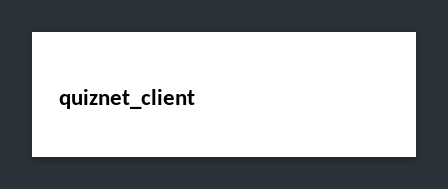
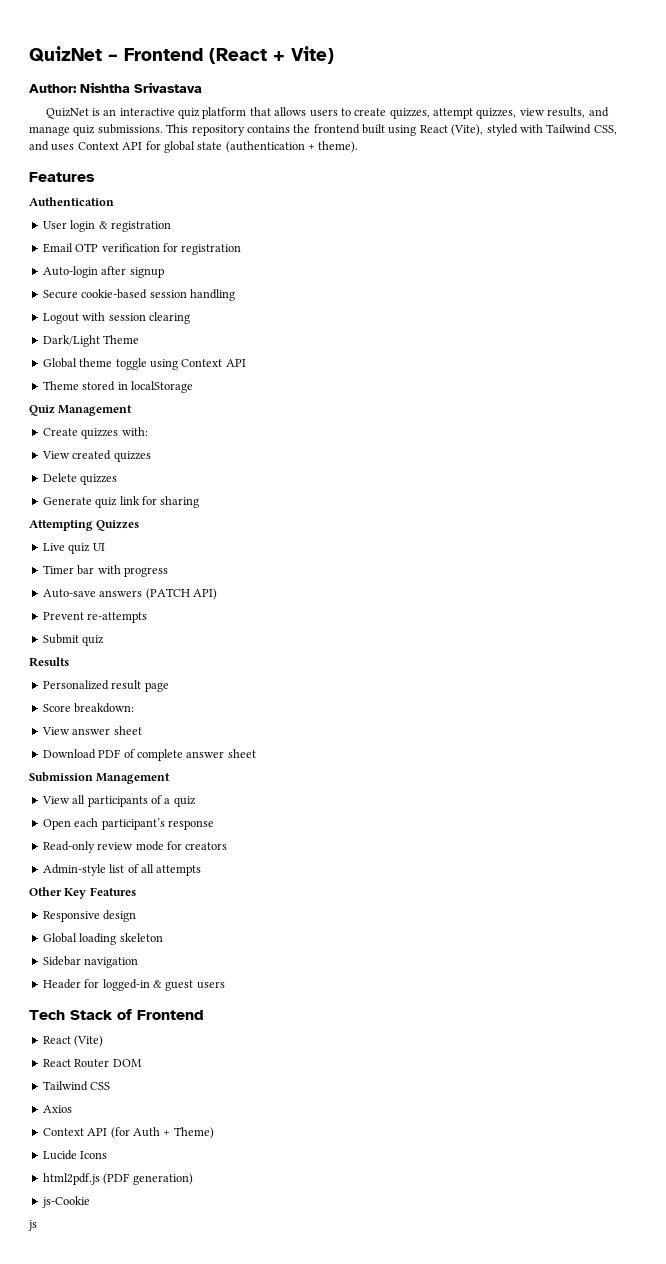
[59,89,195,109] quiznet_client -> [29,46,334,64] [29,82,202,93] [45,107,609,119] [29,124,617,136] [29,141,359,153] [29,172,95,182] [29,197,114,206] [42,220,171,232] [42,243,242,255] [42,266,164,278] [42,289,235,301] [42,312,190,324] [42,335,140,347] [42,358,246,370] [42,381,193,393] [29,405,133,416] [42,427,148,439] [41,450,151,462] [42,473,118,485] [42,496,200,508] [29,520,140,531] [42,543,105,554] [42,565,168,577] [42,588,217,600] [42,612,148,623] [42,634,105,646] [29,657,69,667] [42,680,169,692] [42,703,135,713] [41,726,142,735] [42,749,256,761] [29,772,171,784] [41,795,196,807] [42,818,214,830] [42,841,228,853] [42,864,202,876] [29,887,136,899] [42,910,137,922] [42,933,163,945] [42,956,139,968] [42,979,225,991] [29,1009,204,1020] [42,1035,104,1047] [42,1059,142,1068] [42,1081,111,1091] [42,1105,72,1113] [42,1127,214,1139] [42,1150,108,1160] [42,1173,193,1185] [41,1196,90,1208] [28,1220,37,1231] QuizNet – Frontend (React + Vite) // Author: Nishtha Srivastava // QuizNet is an interactive quiz platform that allows users to create quizzes, attempt quizzes, view results, and manage quiz submissions. This repository contains the frontend built using React (Vite), styled with Tailwind CSS, and uses Context API for global state (authentication + theme). // Features // Authentication // User login & registration // Email OTP verification for registration // Auto-login after signup // Secure cookie-based session handling // Logout with session clearing // Dark/Light Theme // Global theme toggle using Context API // Theme stored in localStorage // Quiz Management // Create quizzes with: // View created quizzes // Delete quizzes // Generate quiz link for sharing // Attempting Quizzes // Live quiz UI // Timer bar with progress // Auto-save answers (PATCH API) // Prevent re-attempts // Submit quiz // Results // Personalized result page // Score breakdown: // View answer sheet // Download PDF of complete answer sheet // Submission Management // View all participants of a quiz // Open each participant’s response // Read-only review mode for creators // Admin-style list of all attempts // Other Key Features // Responsive design // Global loading skeleton // Sidebar navigation // Header for logged-in & guest users // Tech Stack of Frontend // React (Vite) // React Router DOM // Tailwind CSS // Axios // Context API (for Auth + Theme) // Lucide Icons // html2pdf.js (PDF generation) // js-Cookie // js

